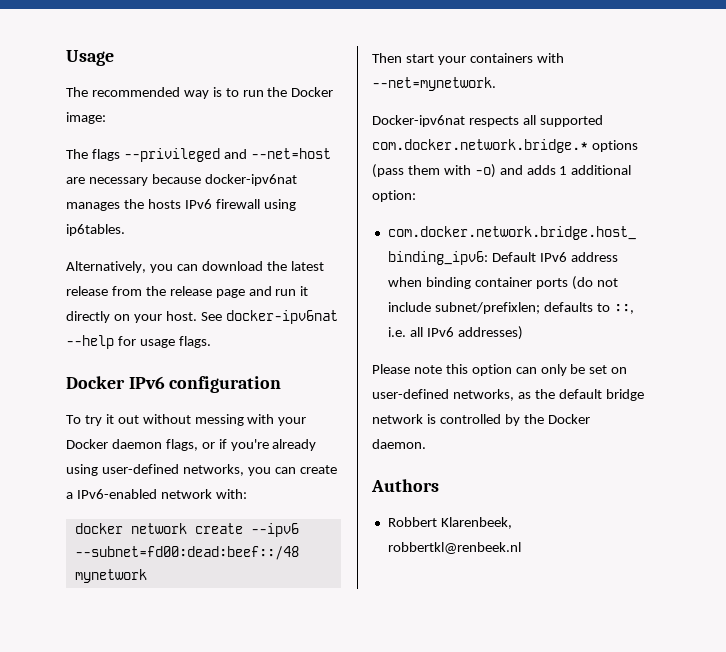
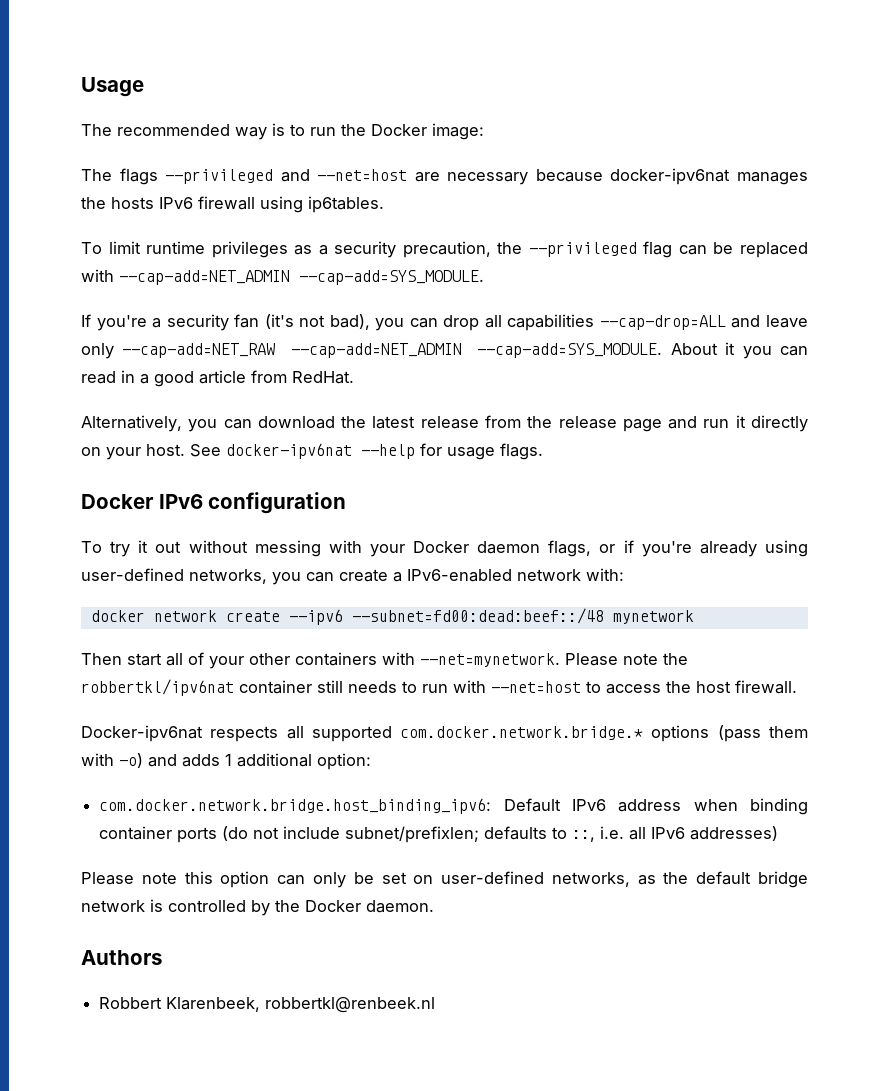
(125, 230) none -> [81,241,809,258] [81,269,484,285] [81,314,808,331] [81,342,808,359] [81,370,354,387] // To limit runtime privileges as a security precaution, the --privileged flag can be replaced with --cap-add=NET_ADMIN --cap-add=SYS_MODULE. // If you're a security fan (it's not bad), you can drop all capabilities --cap-drop=ALL and leave only --cap-add=NET_RAW --cap-add=NET_ADMIN --cap-add=SYS_MODULE. About it you can read in a good article from RedHat.
[437,56,466,65] your -> [166,652,290,669] all of your other
(496, 84) none -> [565,653,688,666] [81,679,797,696] Please note the robbertkl/ipv6nat container still needs to run with --net=host to access the host firewall.

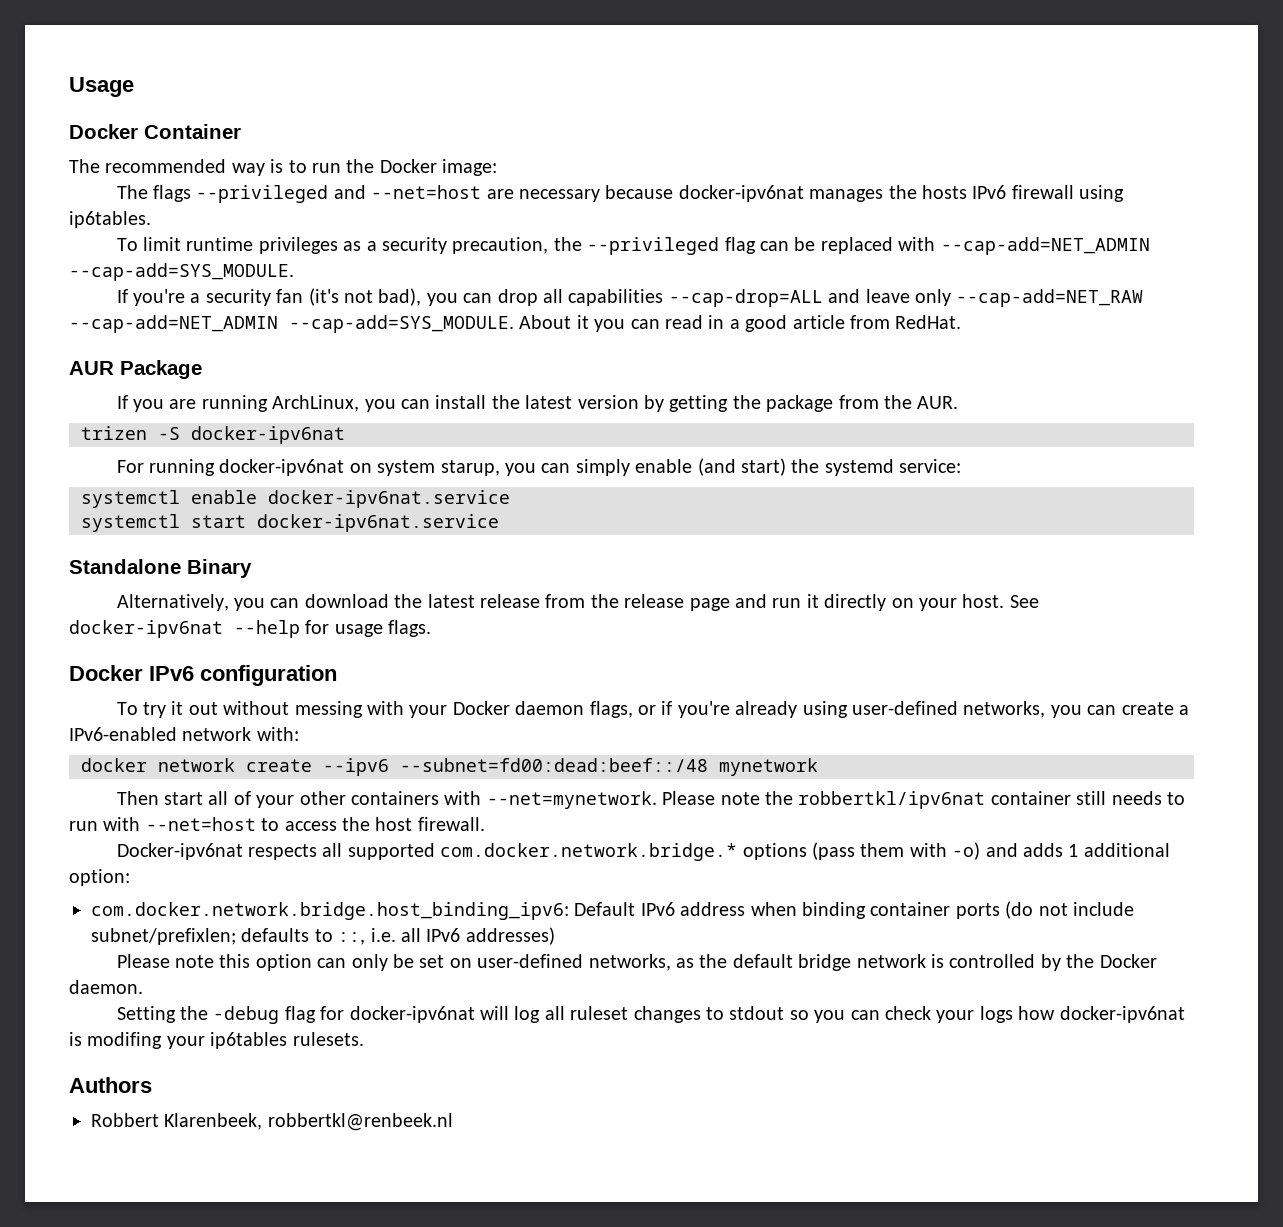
(144, 87) none -> [69,124,241,139] // Docker Container
(354, 377) none -> [69,360,202,379] [116,395,959,412] [81,426,345,444] [116,458,962,476] [81,490,510,508] [81,514,499,532] [69,559,252,578] // AUR Package // If you are running ArchLinux, you can install the latest version by getting the package from the AUR. // trizen -S docker-ipv6nat // For running docker-ipv6nat on system starup, you can simply enable (and start) the systemd service: // systemctl enable docker-ipv6nat.service // systemctl start docker-ipv6nat.service // Standalone Binary
(434, 906) none -> [116,1006,1185,1024] [69,1032,364,1049] // Setting the -debug flag for docker-ipv6nat will log all ruleset changes to stdout so you can check your logs how docker-ipv6nat is modifing your ip6tables rulesets.

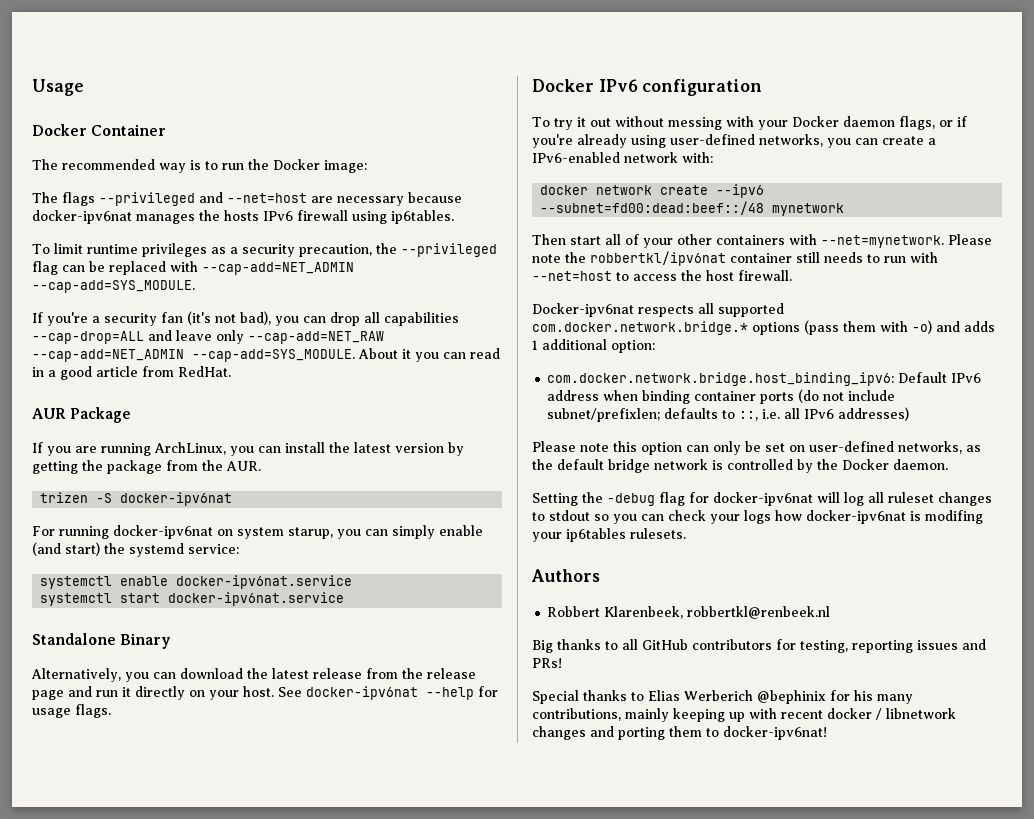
(453, 1122) none -> [532,639,986,653] [532,658,562,668] [532,690,913,704] [532,708,956,722] [532,726,827,740] // Big thanks to all GitHub contributors for testing, reporting issues and PRs! // Special thanks to Elias Werberich @bephinix for his many contributions, mainly keeping up with recent docker / libnetwork changes and porting them to docker-ipv6nat!

